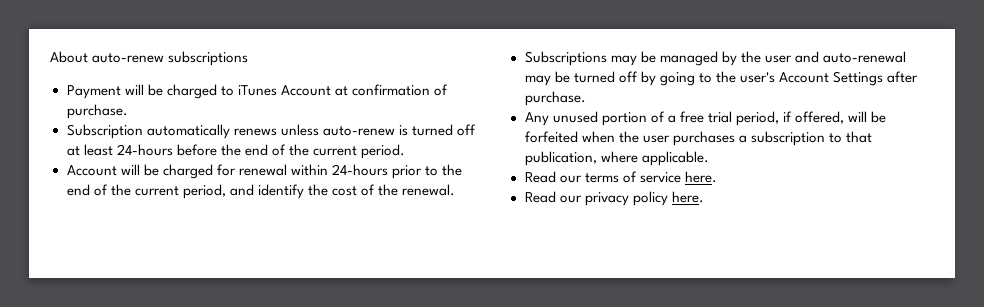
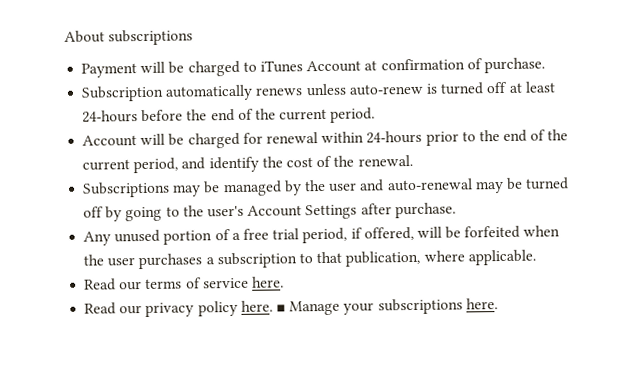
[92,53,165,63] auto-renew -> (105, 36) none
(704, 197) none -> [275,298,498,316] ■ Manage your subscriptions here.

